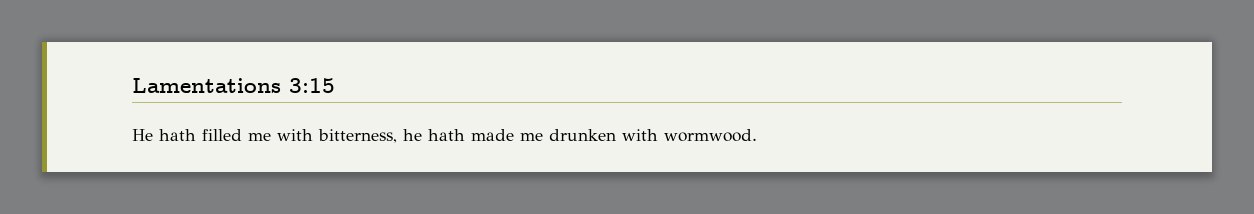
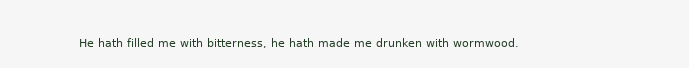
[132,78,335,93] Lamentations 3:15 // -> (79, 43) none

